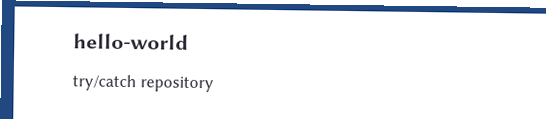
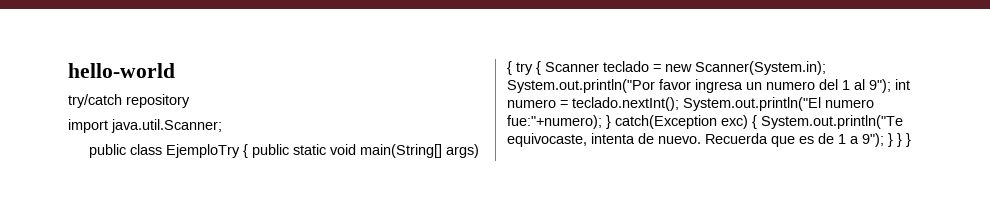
(214, 84) none -> [68,119,222,133] [88,144,479,158] [507,61,826,75] [507,79,910,93] [507,97,874,111] [507,115,903,129] [507,133,911,147] // import java.util.Scanner; // public class EjemploTry { public static void main(String[] args) { try { Scanner teclado = new Scanner(System.in); System.out.println("Por favor ingresa un numero del 1 al 9"); int numero = teclado.nextInt(); System.out.println("El numero fue:"+numero); } catch(Exception exc) { System.out.println("Te equivocaste, intenta de nuevo. Recuerda que es de 1 a 9"); } } }

